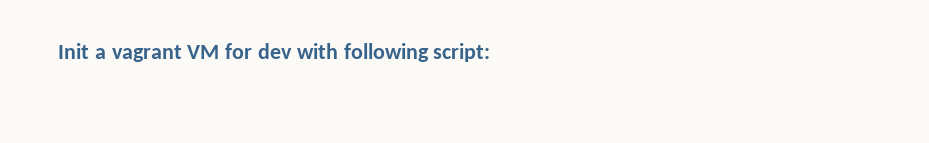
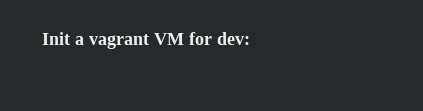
[258,43,491,62] dev with following script: -> [217,32,250,45] dev:

